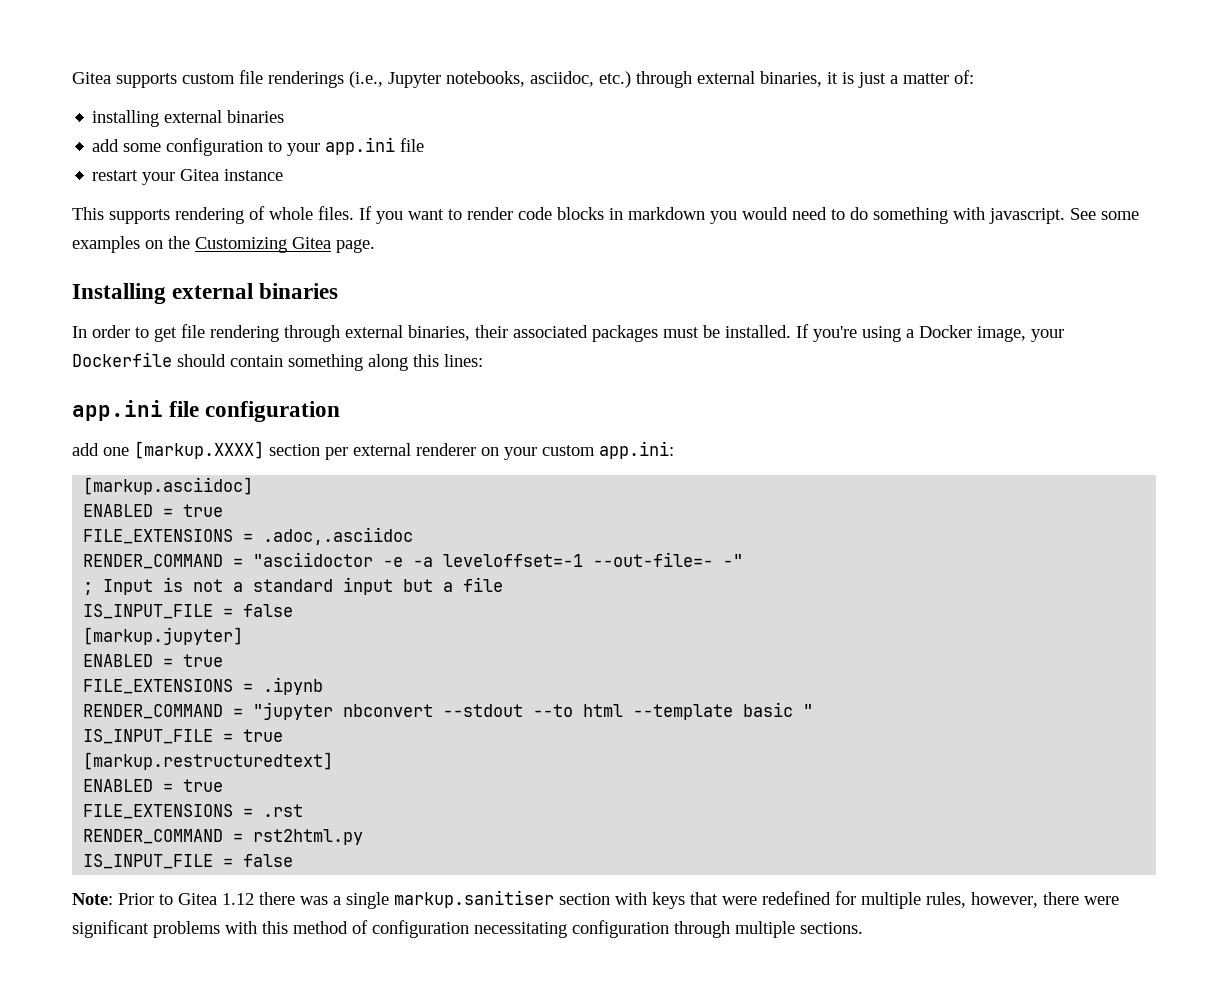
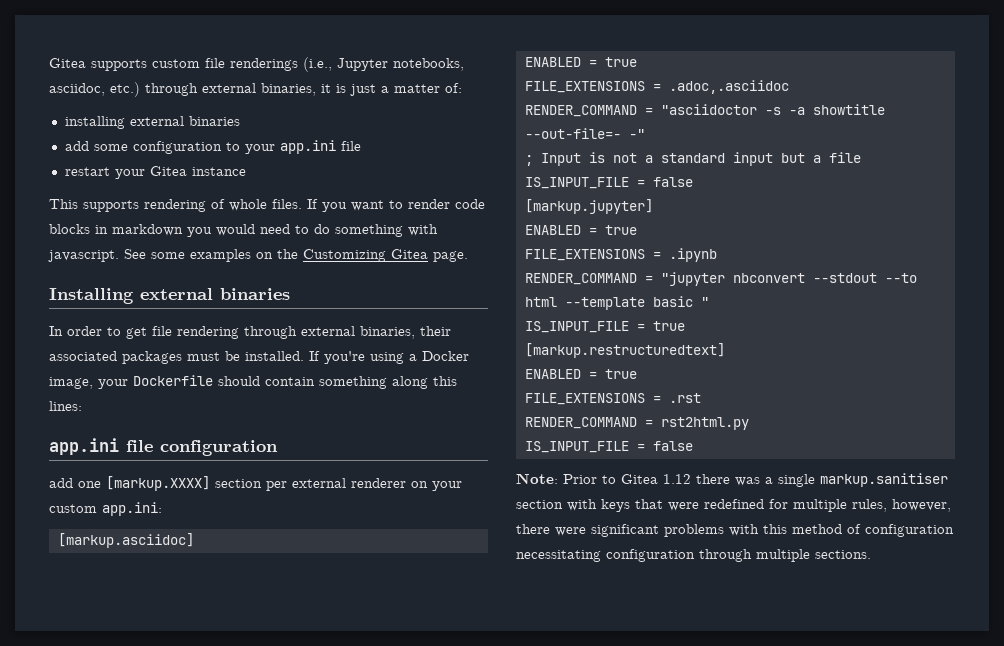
[383,554,584,567] -e -a leveloffset=-1 -> [764,104,885,115] -s -a showtitle

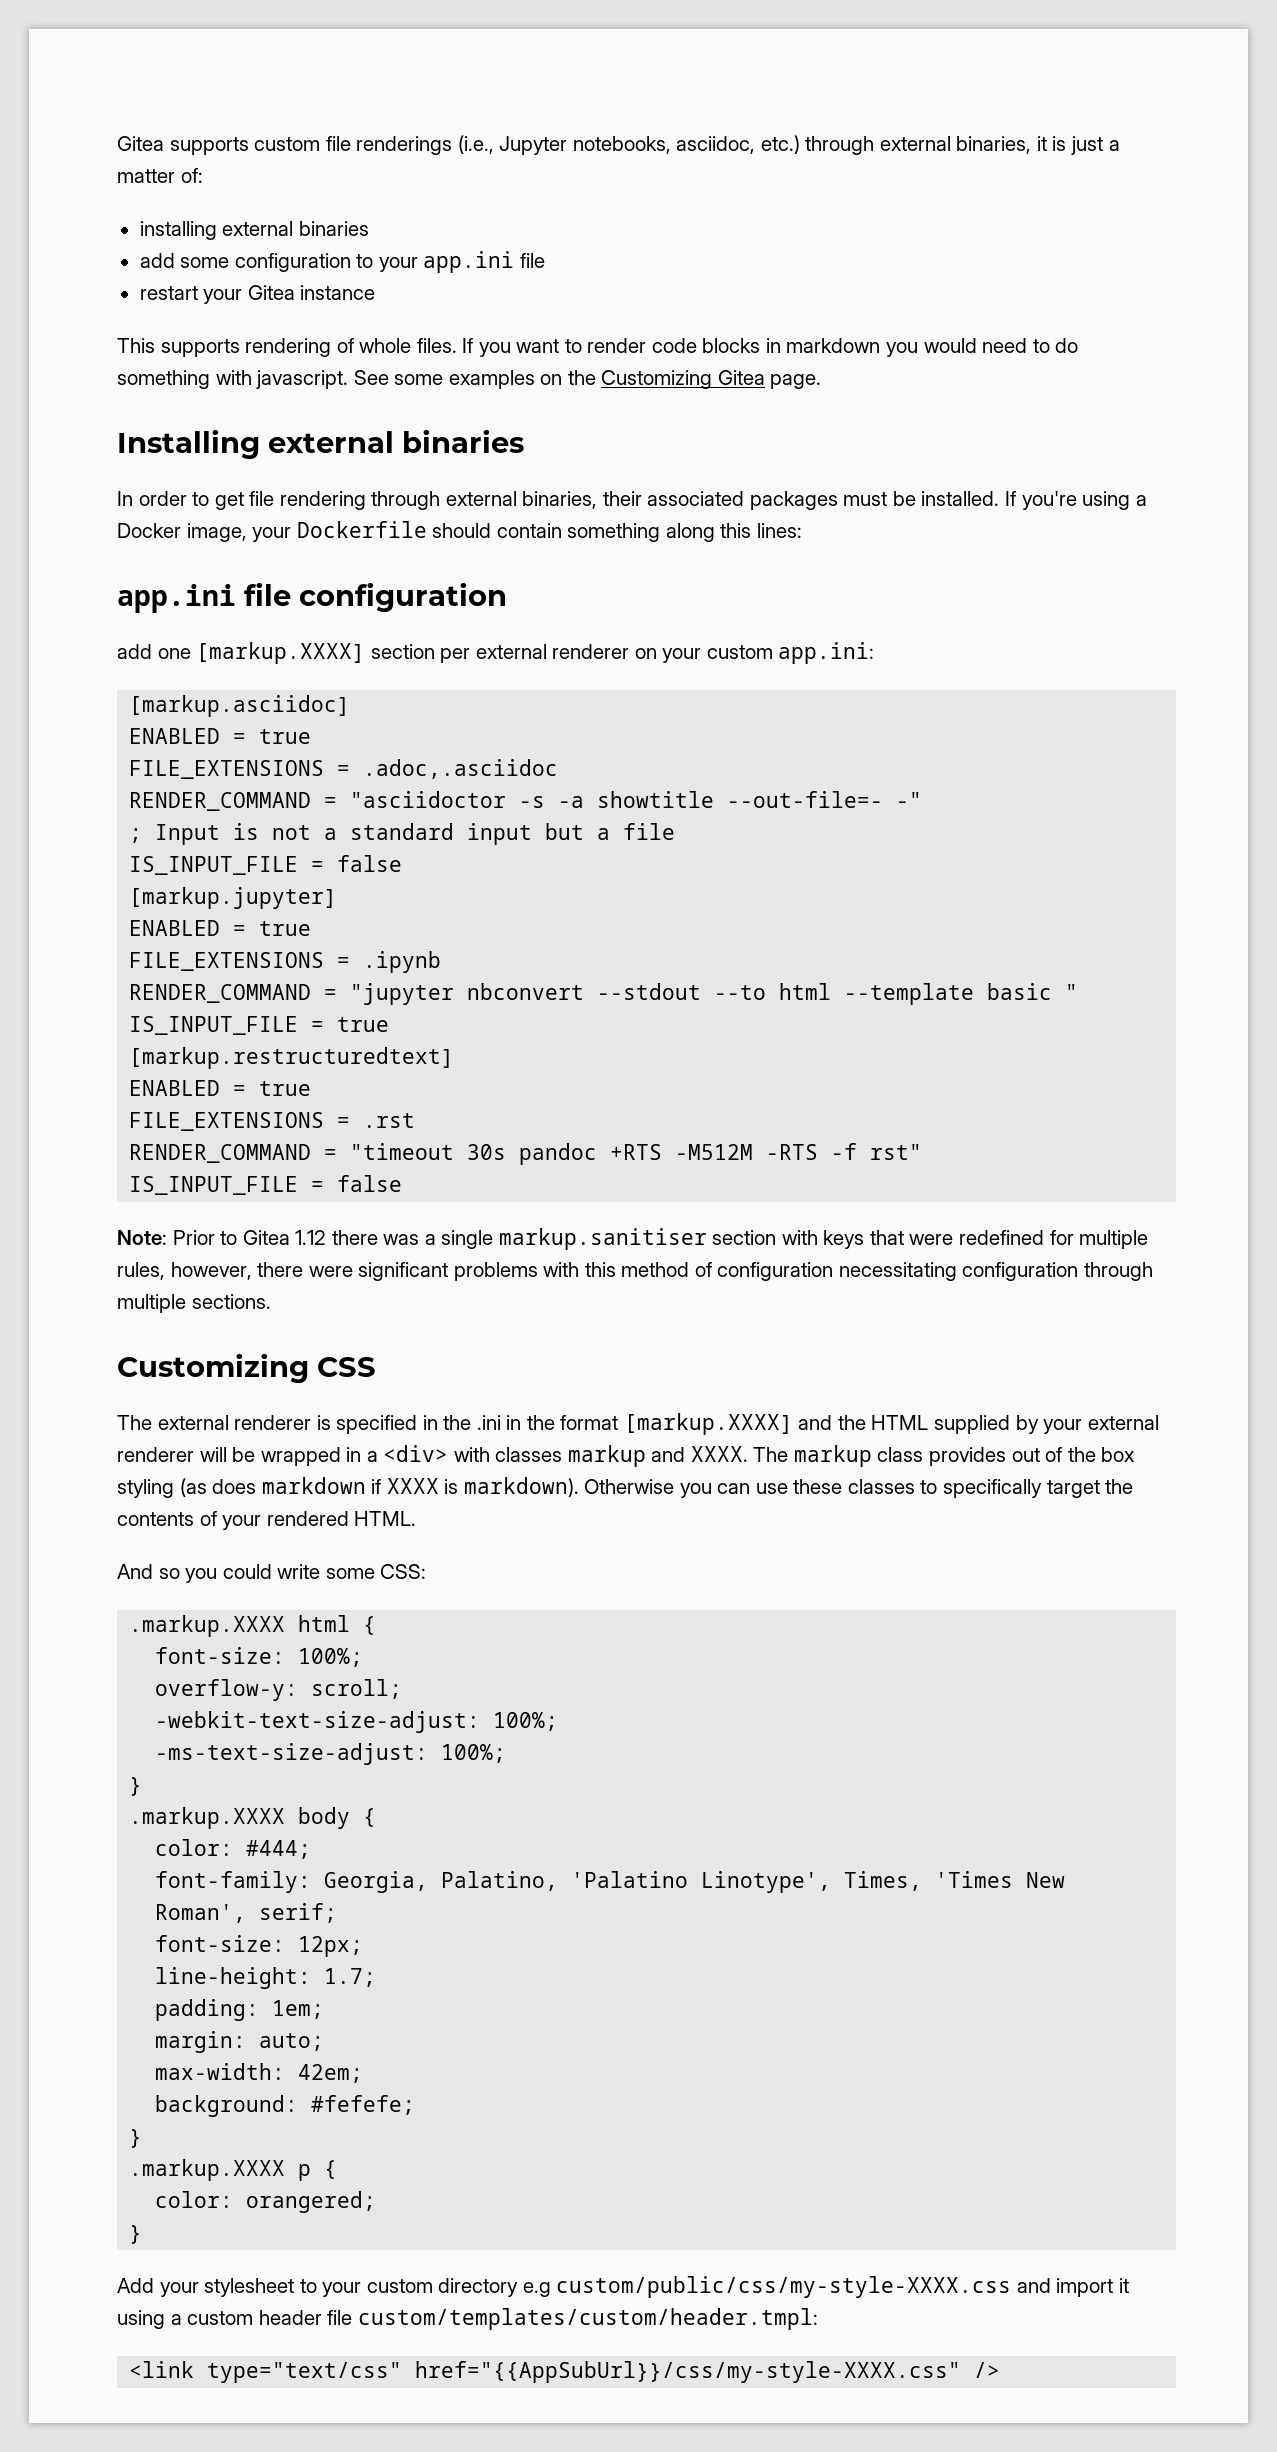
[660,417,749,430] rst2html.py -> [350,1143,923,1165] "timeout 30s pandoc +RTS -M512M -RTS -f rst"
(871, 554) none -> [117,1353,376,1383] [117,1413,1159,1435] [117,1445,1136,1467] [117,1477,1134,1498] [117,1511,417,1530] [117,1564,427,1583] [129,1615,377,1637] [155,1647,364,1667] [155,1679,403,1701] [155,1711,559,1733] [155,1743,507,1765] [129,1777,143,1796] [129,1807,377,1829] [155,1839,312,1859] [155,1871,1066,1893] [155,1903,338,1923] [155,1935,364,1957] [155,1967,377,1989] [155,1999,325,2021] [155,2031,325,2053] [155,2063,364,2083] [155,2095,416,2117] [129,2129,143,2148] [129,2159,338,2181] [155,2191,377,2213] [129,2225,143,2244] [117,2276,1129,2298] [117,2308,818,2330] [129,2361,1001,2383] // Customizing CSS // The external renderer is specified in the .ini in the format [markup.XXXX] and the HTML supplied by your external renderer will be wrapped in a <div> with classes markup and XXXX. The markup class provides out of the box styling (as does markdown if XXXX is markdown). Otherwise you can use these classes to specifically target the contents of your rendered HTML. // And so you could write some CSS: // .markup.XXXX html { // font-size: 100%; // overflow-y: scroll; // -webkit-text-size-adjust: 100%; // -ms-text-size-adjust: 100%; // } // .markup.XXXX body { // color: #444; // font-family: Georgia, Palatino, 'Palatino Linotype', Times, 'Times New Roman', serif; // font-size: 12px; // line-height: 1.7; // padding: 1em; // margin: auto; // max-width: 42em; // background: #fefefe; // } // .markup.XXXX p { // color: orangered; // } // Add your stylesheet to your custom directory e.g custom/public/css/my-style-XXXX.css and import it using a custom header file custom/templates/custom/header.tmpl: // <link type="text/css" href="{{AppSubUrl}}/css/my-style-XXXX.css" />

